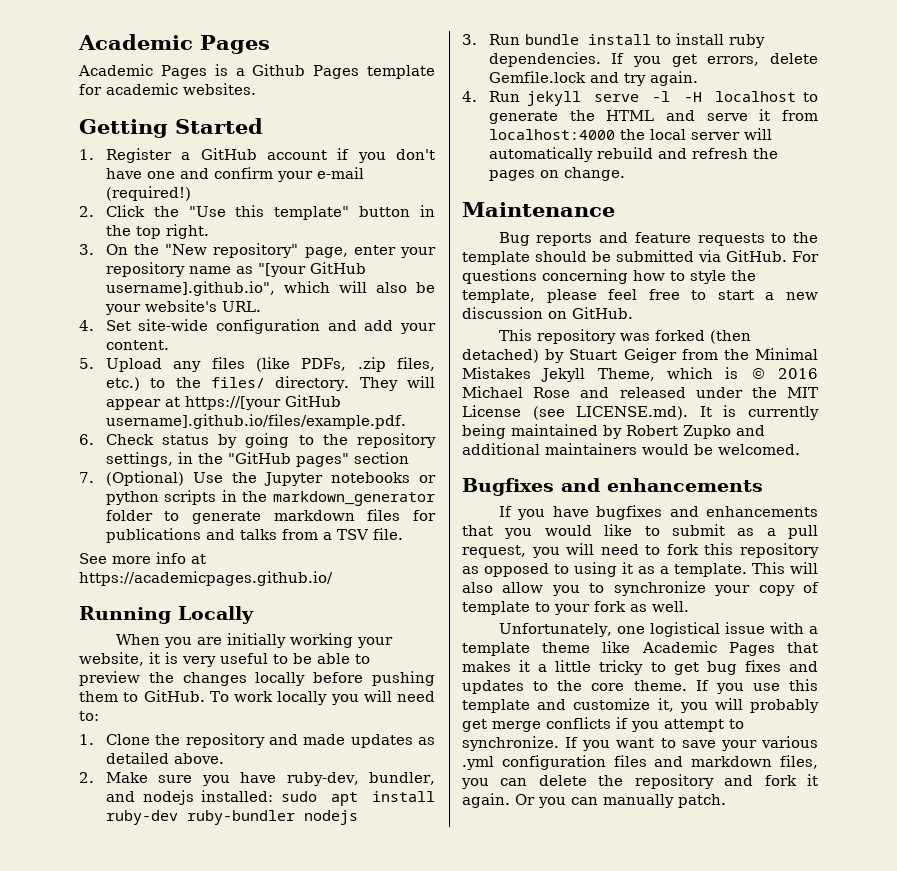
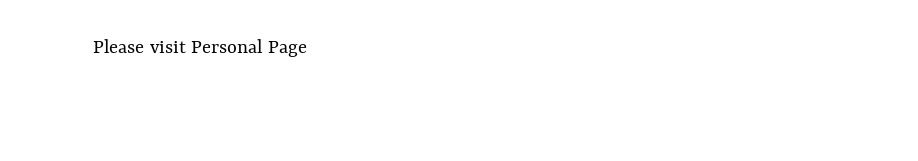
[78,34,270,54] [78,64,435,79] [79,83,256,95] [79,118,263,138] [79,148,436,163] [105,167,364,182] [105,186,191,201] [79,205,435,220] [105,224,209,239] [79,243,436,258] [105,262,366,277] [105,281,435,296] [104,300,261,315] [79,319,436,334] [105,340,169,350] [79,357,435,372] [105,376,435,391] [105,395,341,410] [105,414,406,429] [79,433,436,448] [105,452,409,467] [79,471,436,486] [105,490,435,506] [105,509,436,524] [105,528,403,543] [79,552,206,564] [79,571,333,586] [79,606,254,624] [115,633,393,648] [79,652,370,667] [79,671,436,686] [79,690,435,705] [79,711,99,721] [79,733,435,748] [105,752,224,764] [79,772,436,786] [105,790,435,806] [105,810,358,825] [462,33,765,48] [488,52,818,67] [488,71,698,86] [462,91,818,106] [488,109,818,124] [488,128,772,140] [488,147,778,162] [488,167,625,181] [462,202,615,217] [498,232,818,246] [462,250,819,265] [462,269,756,284] [462,289,818,303] [462,307,633,319] [498,329,751,344] [462,348,818,363] [462,367,818,382] [462,386,818,398] [462,405,819,420] [462,424,765,439] [462,443,800,455] [462,478,763,496] [498,505,818,520] [462,524,818,539] [462,543,819,558] [462,562,818,577] [462,581,819,596] [462,601,689,615] [498,622,819,637] [462,641,818,656] [462,660,818,675] [462,679,818,694] [462,698,819,713] [462,717,744,732] [462,736,818,751] [462,755,818,770] [461,774,818,789] [462,793,726,808] Academic Pages // Academic Pages is a Github Pages template for academic websites. // Getting Started // 1. Register a GitHub account if you don't have one and confirm your e-mail (required!) // 2. Click the "Use this template" button in the top right. // 3. On the "New repository" page, enter your repository name as "[your GitHub username].github.io", which will also be your website's URL. // 4. Set site-wide configuration and add your content. // 5. Upload any files (like PDFs, .zip files, etc.) to the files/ directory. They will appear at https://[your GitHub username].github.io/files/example.pdf. // 6. Check status by going to the repository settings, in the "GitHub pages" section // 7. (Optional) Use the Jupyter notebooks or python scripts in the markdown_generator folder to generate markdown files for publications and talks from a TSV file. // See more info at https://academicpages.github.io/ // Running Locally // When you are initially working your website, it is very useful to be able to preview the changes locally before pushing them to GitHub. To work locally you will need to: // 1. Clone the repository and made updates as detailed above. // 2. Make sure you have ruby-dev, bundler, and nodejs installed: sudo apt install ruby-dev ruby-bundler nodejs // 3. Run bundle install to install ruby dependencies. If you get errors, delete Gemfile.lock and try again. // 4. Run jekyll serve -l -H localhost to generate the HTML and serve it from localhost:4000 the local server will automatically rebuild and refresh the pages on change. // Maintenance // Bug reports and feature requests to the template should be submitted via GitHub. For questions concerning how to style the template, please feel free to start a new discussion on GitHub. // This repository was forked (then detached) by Stuart Geiger from the Minimal Mistakes Jekyll Theme, which is © 2016 Michael Rose and released under the MIT License (see LICENSE.md). It is currently being maintained by Robert Zupko and additional maintainers would be welcomed. // Bugfixes and enhancements // If you have bugfixes and enhancements that you would like to submit as a pull request, you will need to fork this repository as opposed to using it as a template. This will also allow you to synchronize your copy of template to your fork as well. // Unfortunately, one logistical issue with a template theme like Academic Pages that makes it a little tricky to get bug fixes and updates to the core theme. If you use this template and customize it, you will probably get merge conflicts if you attempt to synchronize. If you want to save your various .yml configuration files and markdown files, you can delete the repository and fork it again. Or you can manually patch. -> [93,39,308,57] Please visit Personal Page

